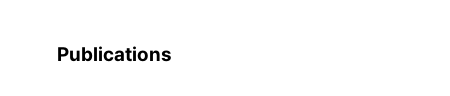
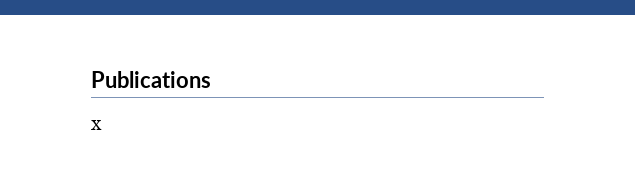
(172, 54) none -> [91,120,102,130] // x

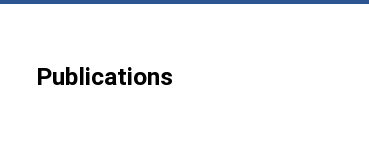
[91,120,102,130] // x -> (173, 76) none

